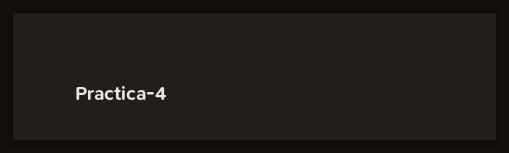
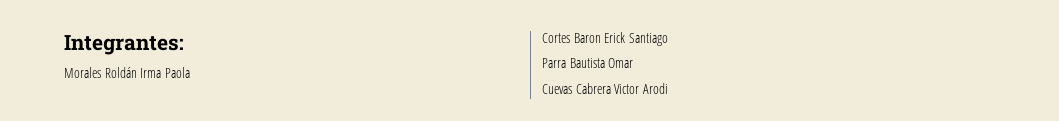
[75,86,167,100] Practica-4 -> [64,35,184,55] [64,67,190,78] [542,32,668,46] [542,58,634,68] [542,83,668,94] Integrantes: // Morales Roldán Irma Paola // Cortes Baron Erick Santiago // Parra Bautista Omar // Cuevas Cabrera Victor Arodi

